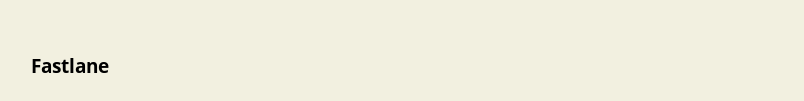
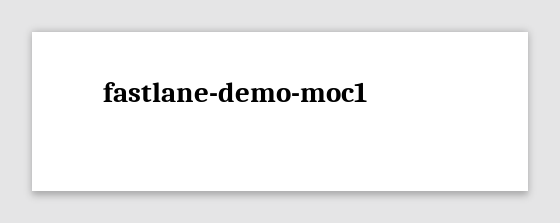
[31,58,109,73] Fastlane -> [103,82,367,102] fastlane-demo-moc1

